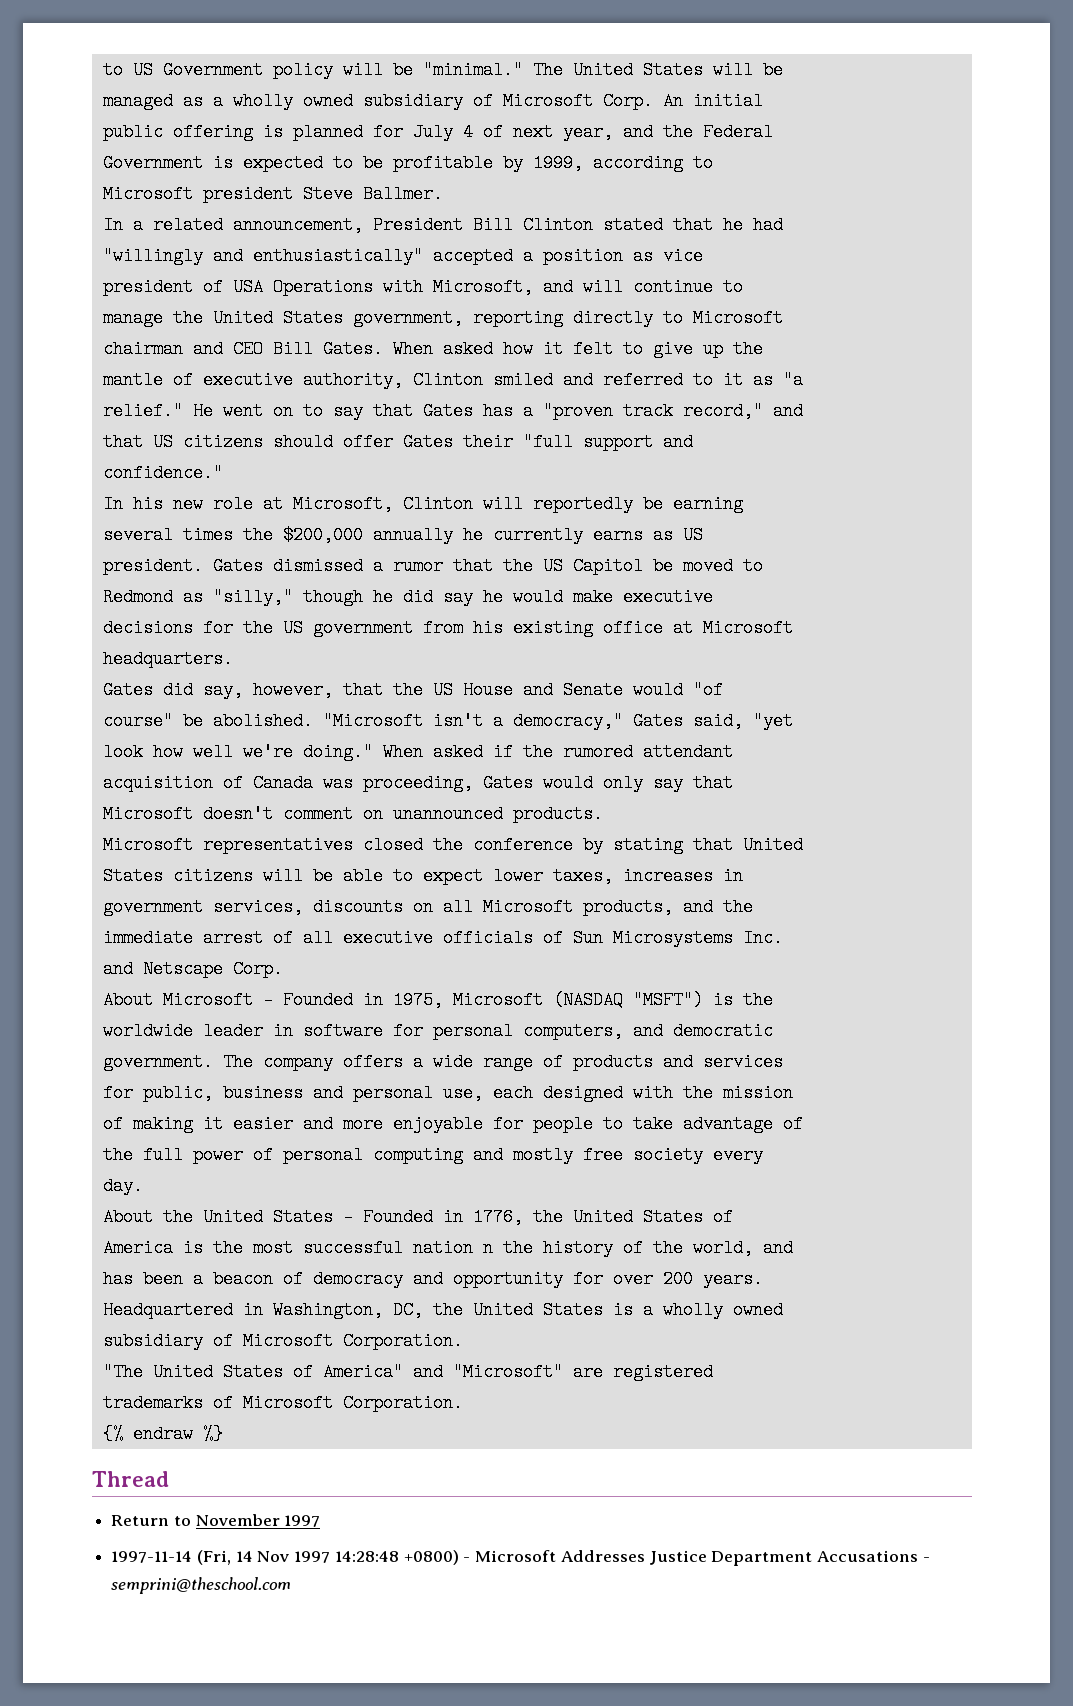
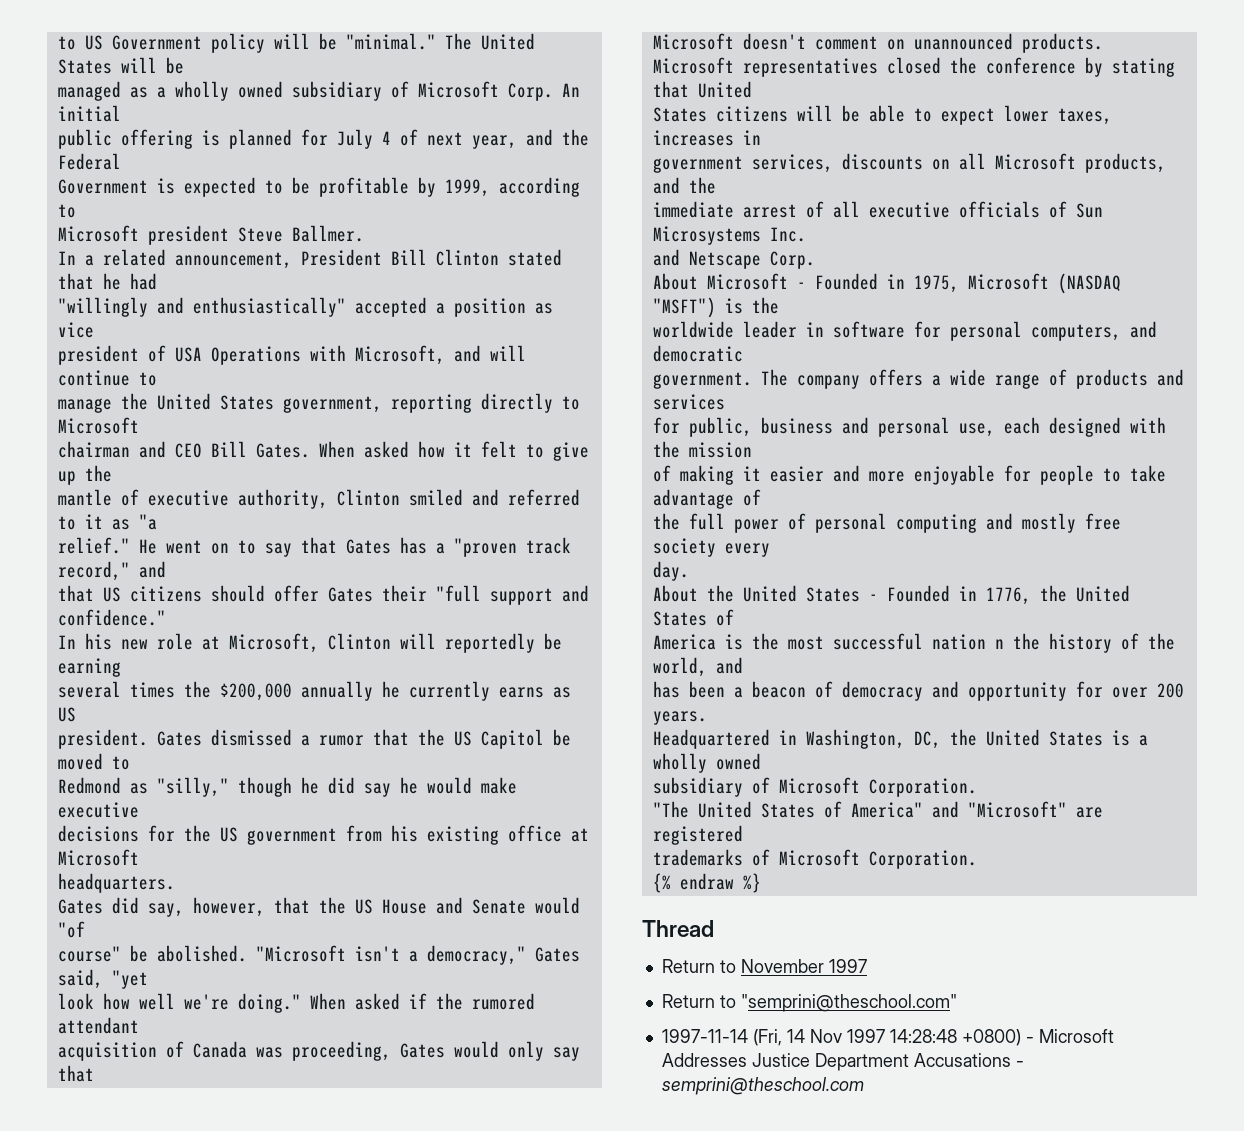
(321, 1521) none -> [661,994,957,1012] // Return to "semprini@theschool.com"

